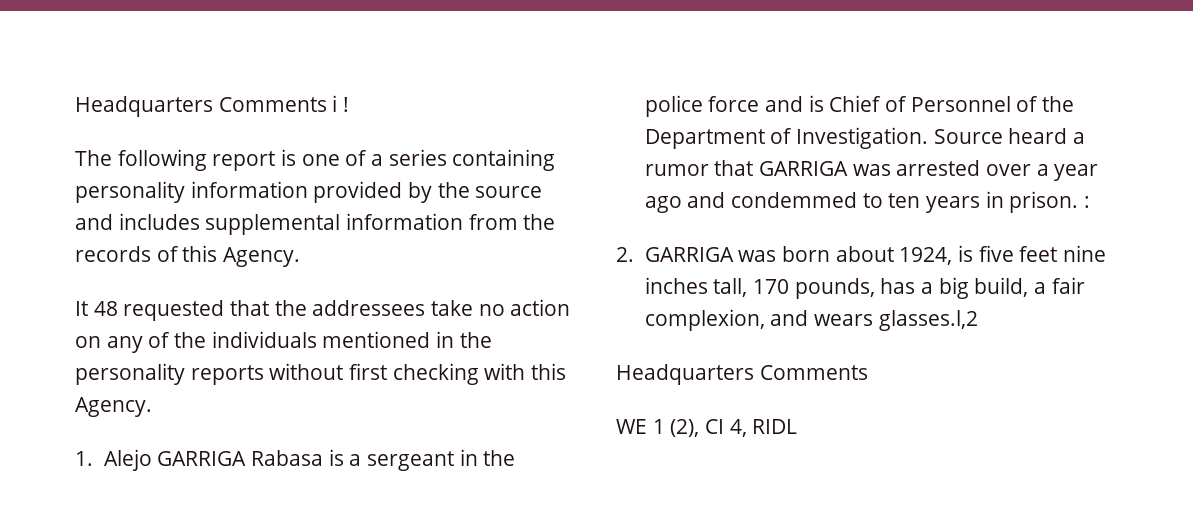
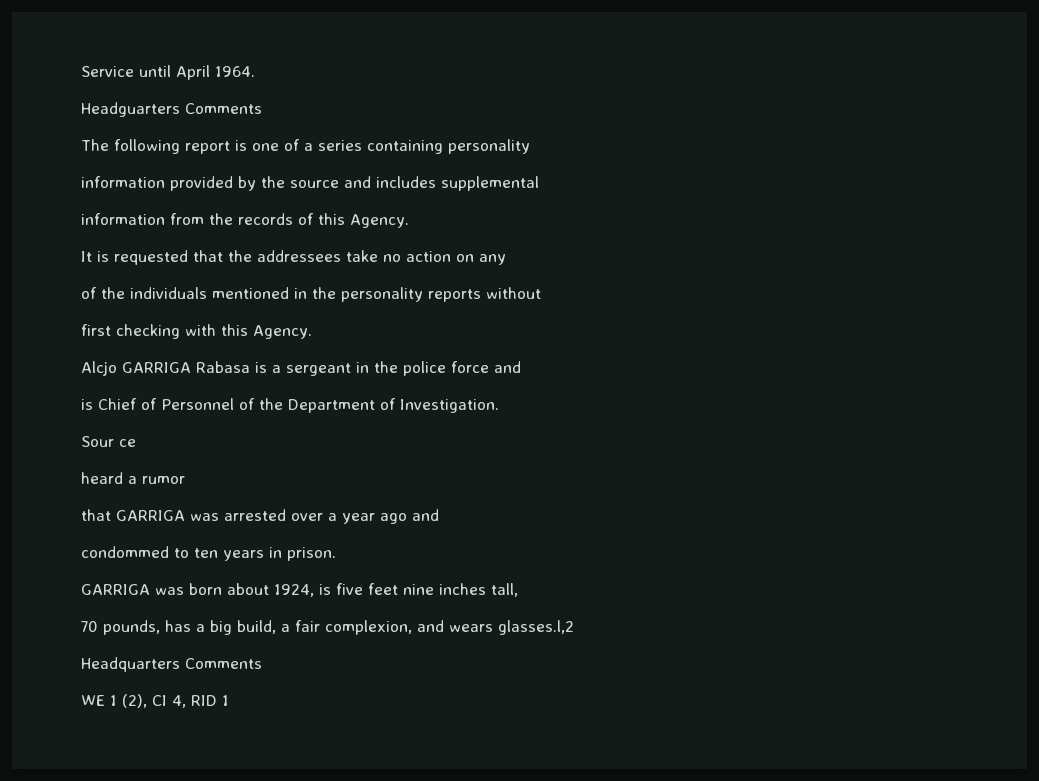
[75,95,350,117] Headquarters Comments i ! -> [81,65,255,80] [81,102,262,117] Service until April 1964. // Headguarters Comments
(185, 192) none -> (530, 146) //
(341, 224) none -> (539, 183) //
[93,301,118,316] 48 -> [97,251,109,262] is
(143, 344) none -> (506, 259) //
(344, 371) none -> (541, 293) //
[75,449,152,471] 1. Alejo -> [81,361,117,376] Alcjo
(803, 104) none -> (521, 367) //
[933,129,1003,144] Source -> [81,436,136,447] // Sour ce //
(709, 170) none -> (185, 480) //
[730,192,857,208] condemmed -> [81,546,169,558] // condommed
[1083,196,1090,208] [616,247,634,262] : // 2. -> (336, 554) //
[752,279,789,294] 170 -> [81,621,98,632] // 70
[752,419,798,434] RIDL -> [191,695,229,706] RID 1

